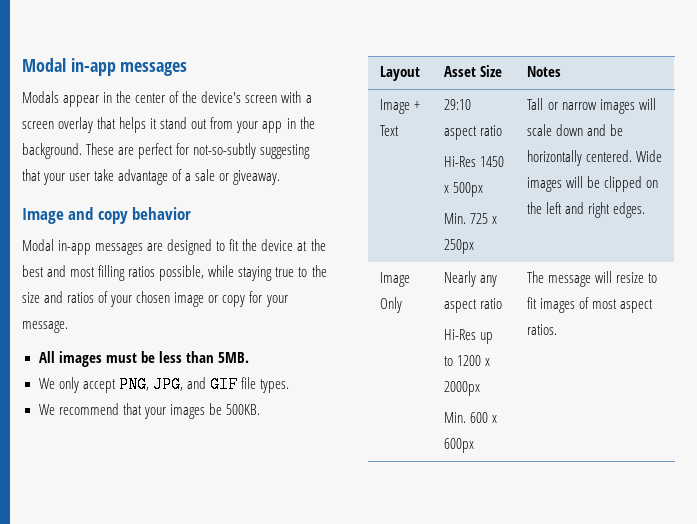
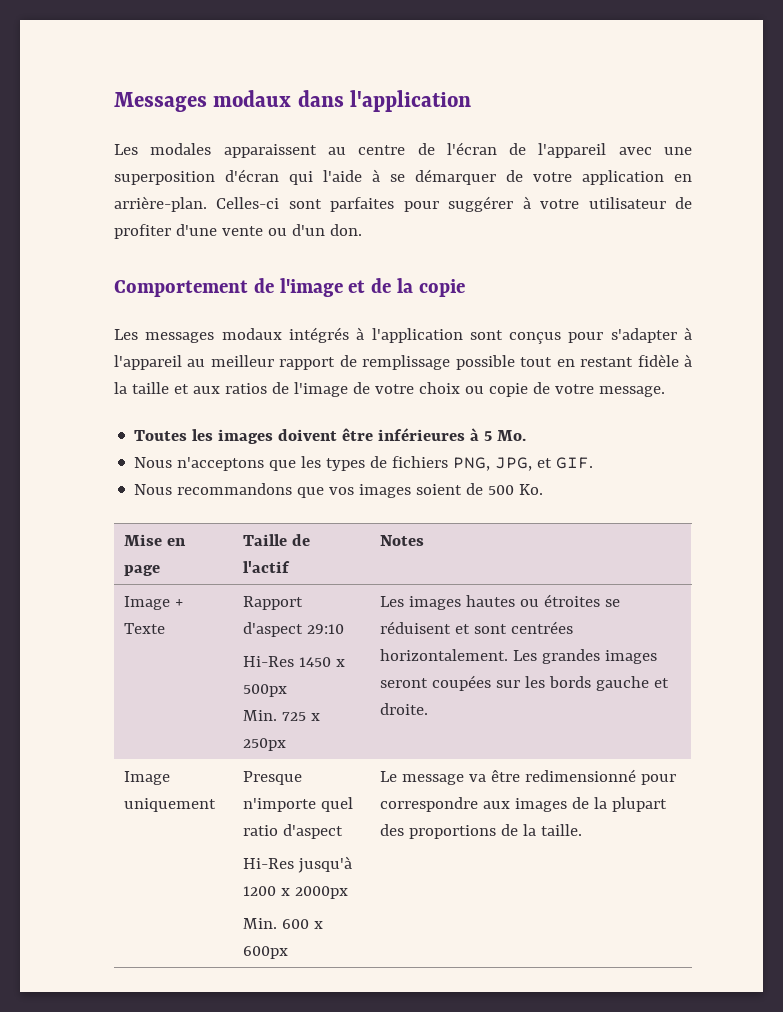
[22,58,188,76] [22,91,312,107] [22,117,315,133] [22,143,311,159] [22,169,281,185] [22,207,192,224] [22,239,326,255] [22,265,327,281] [22,291,288,307] [22,321,68,333] [38,351,249,367] [38,376,289,393] [38,403,260,419] [379,66,420,81] [443,65,502,77] Modal in-app messages // Modals appear in the center of the device's screen with a screen overlay that helps it stand out from your app in the background. These are perfect for not-so-subtly suggesting that your user take advantage of a sale or giveaway. // Image and copy behavior // Modal in-app messages are designed to fit the device at the best and most filling ratios possible, while staying true to the size and ratios of your chosen image or copy for your message. // All images must be less than 5MB. // We only accept PNG, JPG, and GIF file types. // We recommend that your images be 500KB. // Layout | Asset Size -> [114,90,472,112] [114,142,692,158] [114,169,692,185] [114,196,693,212] [114,224,362,239] [114,278,465,297] [114,327,692,344] [114,354,692,370] [114,382,665,397] [134,428,527,444] [134,456,594,471] [134,483,544,498] [124,534,187,546] [124,565,161,576] [243,534,311,546] [243,561,291,573] Messages modaux dans l'application // Les modales apparaissent au centre de l'écran de l'appareil avec une superposition d'écran qui l'aide à se démarquer de votre application en arrière-plan. Celles-ci sont parfaites pour suggérer à votre utilisateur de profiter d'une vente ou d'un don. // Comportement de l'image et de la copie // Les messages modaux intégrés à l'application sont conçus pour s'adapter à l'appareil au meilleur rapport de remplissage possible tout en restant fidèle à la taille et aux ratios de l'image de votre choix ou copie de votre message. // Toutes les images doivent être inférieures à 5 Mo. // Nous n'acceptons que les types de fichiers PNG, JPG, et GIF. // Nous recommandons que vos images soient de 500 Ko. // Mise en page | Taille de l'actif
[379,125,400,136] Text | -> [124,623,166,634] [243,596,304,610] [243,622,304,637] Texte | Rapport d'aspect
[443,125,502,140] aspect ratio -> (345, 629) none
[526,98,656,114] [526,124,623,136] [526,150,662,166] [526,176,658,192] [526,202,645,218] [379,272,410,287] [379,297,402,313] [443,271,497,287] [443,298,502,313] [443,329,493,344] [443,356,453,366] Tall or narrow images will scale down and be horizontally centered. Wide images will be clipped on the left and right edges. // Image Only | Nearly any aspect ratio // Hi-Res up to -> [380,594,621,610] [380,621,574,634] [380,649,658,664] [380,675,670,691] [380,703,429,715] [124,771,171,785] [124,798,217,812] [243,771,303,785] [243,797,354,812] [243,824,344,839] [243,856,353,873] Les images hautes ou étroites se réduisent et sont centrées horizontalement. Les grandes images seront coupées sur les bords gauche et droite. // Image uniquement | Presque n'importe quel ratio d'aspect // Hi-Res jusqu'à
[526,271,657,287] [526,297,653,313] [526,324,557,335] The message will resize to fit images of most aspect ratios. -> [380,769,677,785] [380,797,668,812] [380,824,583,839] Le message va être redimensionné pour correspondre aux images de la plupart des proportions de la taille.

